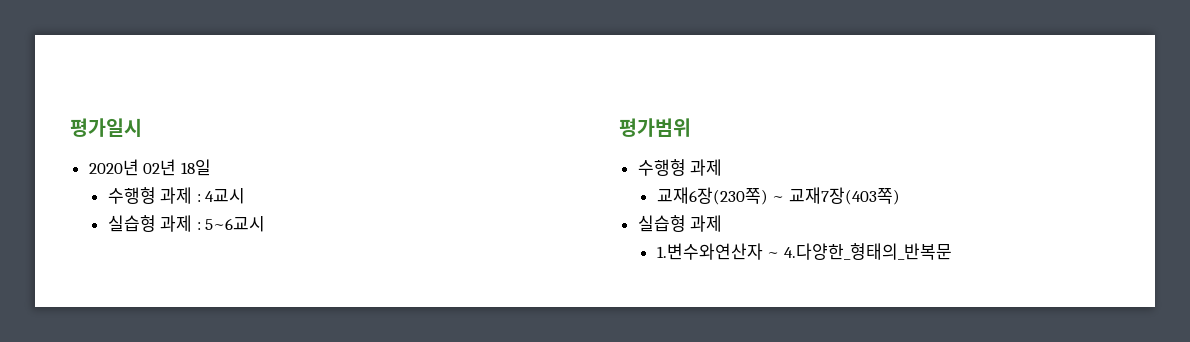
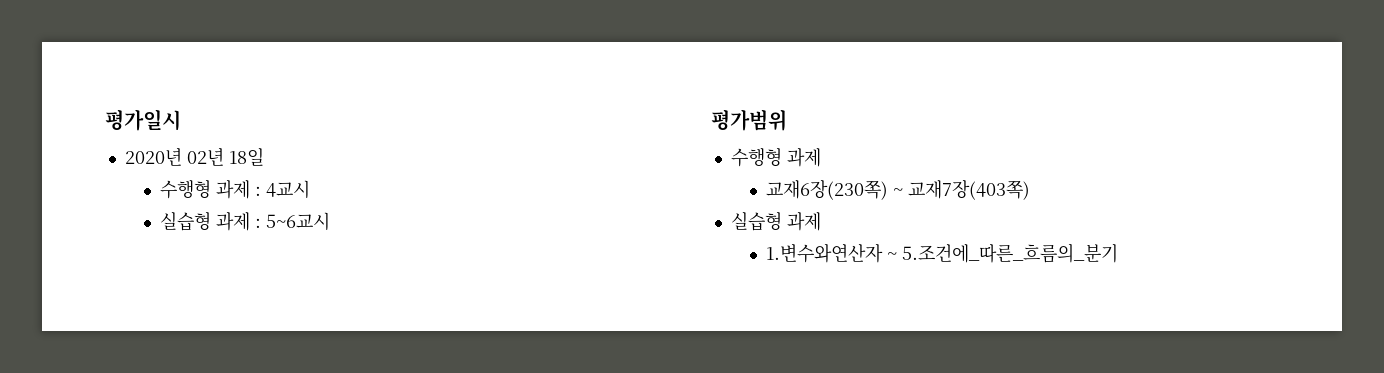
[783,243,952,260] 4.다양한_형태의_반복문 -> [902,243,1119,263] 5.조건에_따른_흐름의_분기

